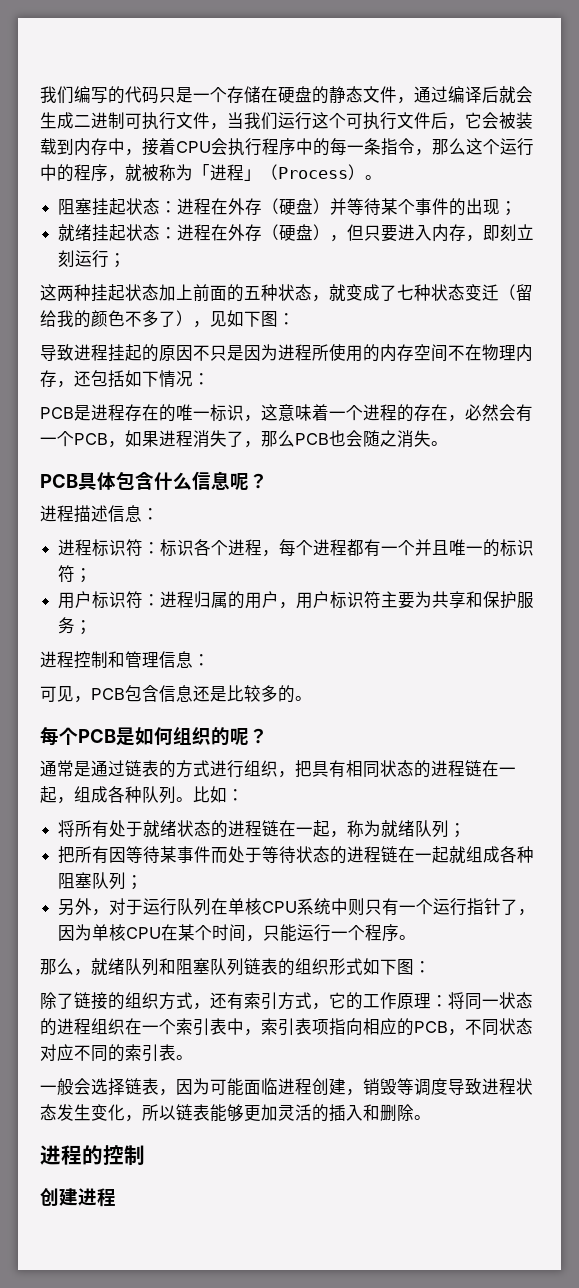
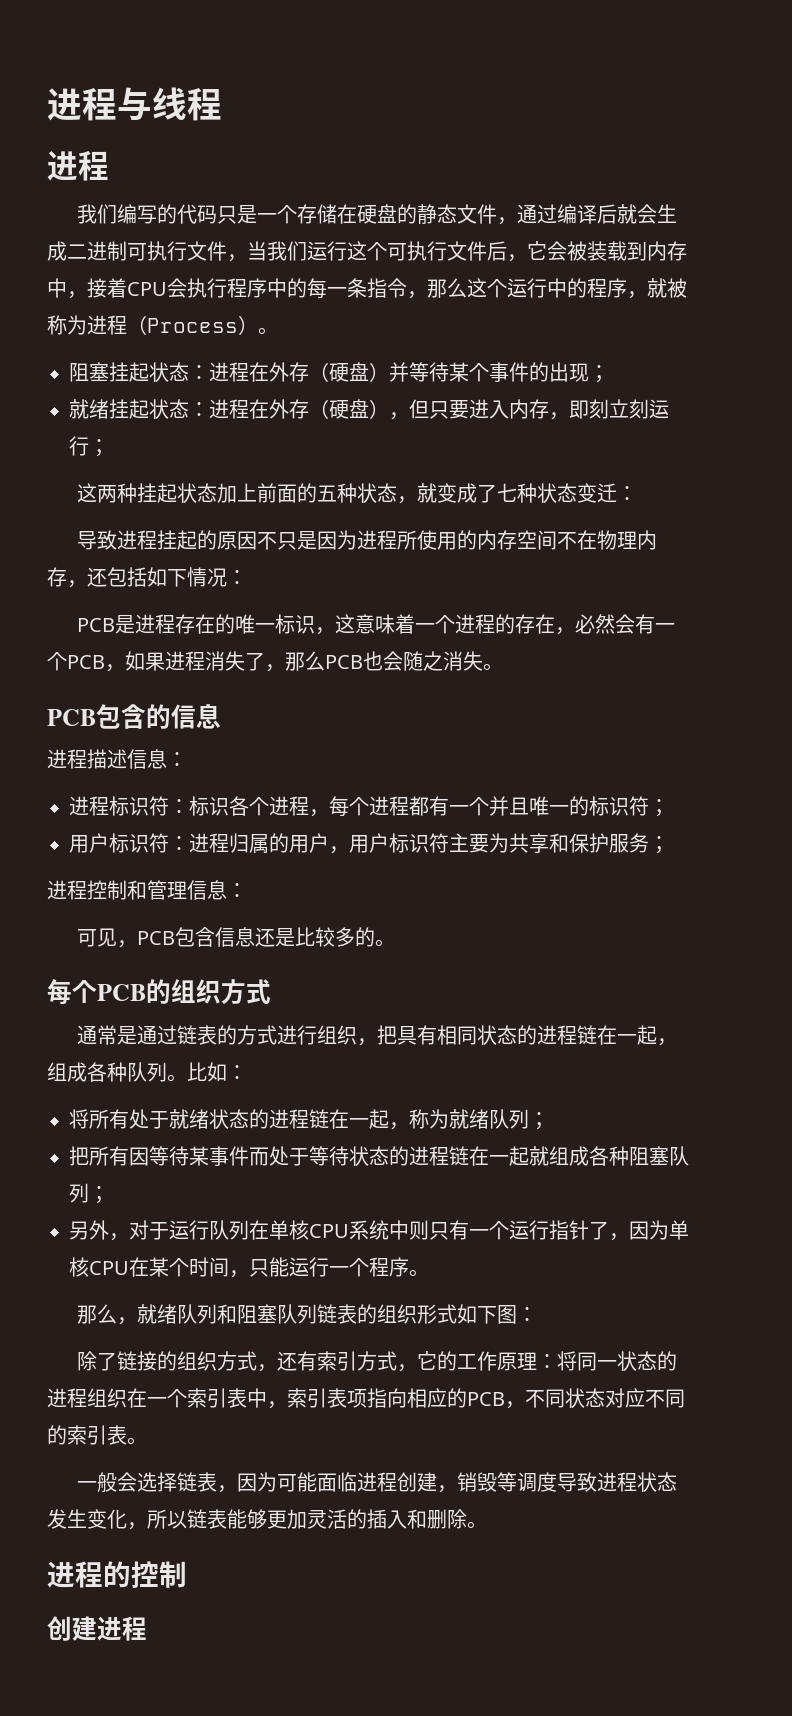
(40, 94) none -> [47,87,222,121] [47,150,109,181] 进程与线程 // 进程 //
[193,164,261,181] 「进程」 -> [87,315,127,335] 进程
[499,284,533,301] [40,310,278,328] （留给我的颜色不多了），见如下图 -> (618, 493) none
[78,471,268,490] 具体包含什么信息呢？ -> [96,703,221,729] 包含的信息
[116,727,268,746] 是如何组织的呢？ -> [146,979,271,1004] 的组织方式

